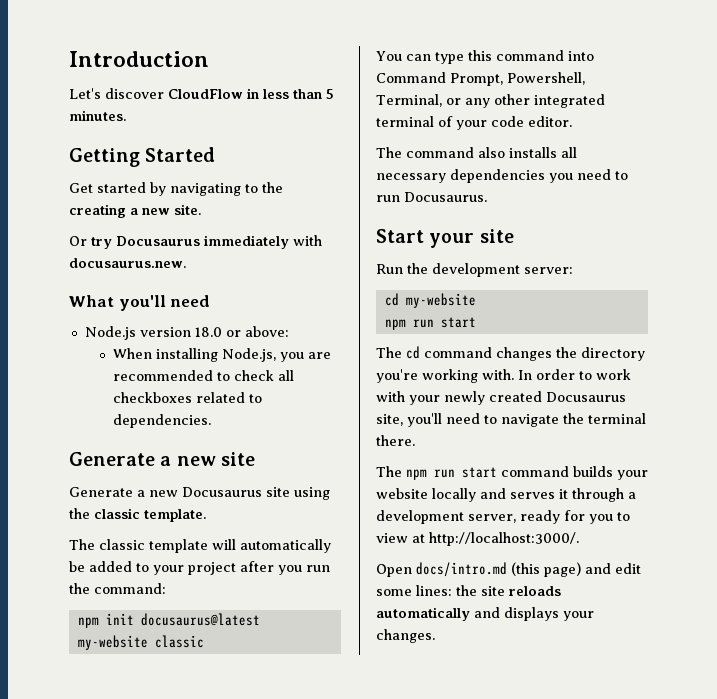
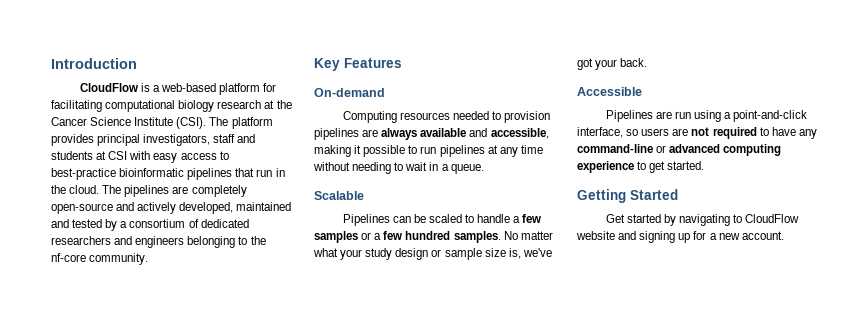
[69,88,334,99] [69,110,126,121] Let's discover CloudFlow in less than 5 minutes. -> [79,83,277,95] [51,100,292,112] [51,117,273,129] [51,134,256,146] [51,151,229,163] [51,168,285,180] [51,185,247,197] [51,202,292,214] [51,219,249,231] [51,236,266,248] [51,253,149,265] [314,58,402,71] [314,88,385,97] [342,111,551,123] [314,128,549,140] [314,145,543,157] [313,162,484,174] [314,191,364,200] [342,214,542,226] [314,231,553,243] [313,248,552,260] [577,58,648,70] [577,87,642,96] [605,110,808,122] [577,127,817,139] [577,144,782,156] [577,161,705,173] CloudFlow is a web-based platform for facilitating computational biology research at the Cancer Science Institute (CSI). The platform provides principal investigators, staff and students at CSI with easy access to best-practice bioinformatic pipelines that run in the cloud. The pipelines are completely open-source and actively developed, maintained and tested by a consortium of dedicated researchers and engineers belonging to the nf-core community. // Key Features // On-demand // Computing resources needed to provision pipelines are always available and accessible, making it possible to run pipelines at any time without needing to wait in a queue. // Scalable // Pipelines can be scaled to handle a few samples or a few hundred samples. No matter what your study design or sample size is, we've got your back. // Accessible // Pipelines are run using a point-and-click interface, so users are not required to have any command-line or advanced computing experience to get started.
[262,182,283,193] [69,204,201,218] [69,235,322,249] [69,258,186,268] [69,295,211,311] [84,326,289,340] [112,348,331,362] [112,370,294,381] [112,392,262,403] [112,414,211,428] [69,452,255,466] [69,487,330,500] [69,508,206,522] [69,539,331,553] [69,561,330,575] [69,583,166,594] [77,613,260,628] [77,635,204,650] [376,50,594,64] [376,72,585,86] [376,94,605,108] [376,116,572,130] [376,147,577,158] [376,169,628,183] [376,192,487,202] [376,229,514,248] [376,263,573,277] [384,293,476,308] [384,317,476,330] [376,346,645,361] [376,369,631,383] [376,391,626,405] [376,413,646,427] [376,435,415,446] [376,466,648,480] [376,488,636,502] [376,510,630,524] [376,532,579,546] [376,562,641,577] [376,585,561,596] [376,607,594,621] [376,629,435,643] the creating a new site. // Or try Docusaurus immediately with docusaurus.new. // What you'll need // Node.js version 18.0 or above: // When installing Node.js, you are recommended to check all checkboxes related to dependencies. // Generate a new site // Generate a new Docusaurus site using the classic template. // The classic template will automatically be added to your project after you run the command: // npm init docusaurus@latest my-website classic // You can type this command into Command Prompt, Powershell, Terminal, or any other integrated terminal of your code editor. // The command also installs all necessary dependencies you need to run Docusaurus. // Start your site // Run the development server: // cd my-website // npm run start // The cd command changes the directory you're working with. In order to work with your newly created Docusaurus site, you'll need to navigate the terminal there. // The npm run start command builds your website locally and serves it through a development server, ready for you to view at http://localhost:3000/. // Open docs/intro.md (this page) and edit some lines: the site reloads automatically and displays your changes. -> [745,214,800,223] [576,231,784,243] CloudFlow website and signing up for a new account.

